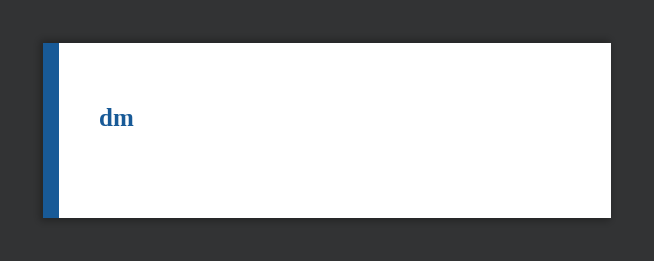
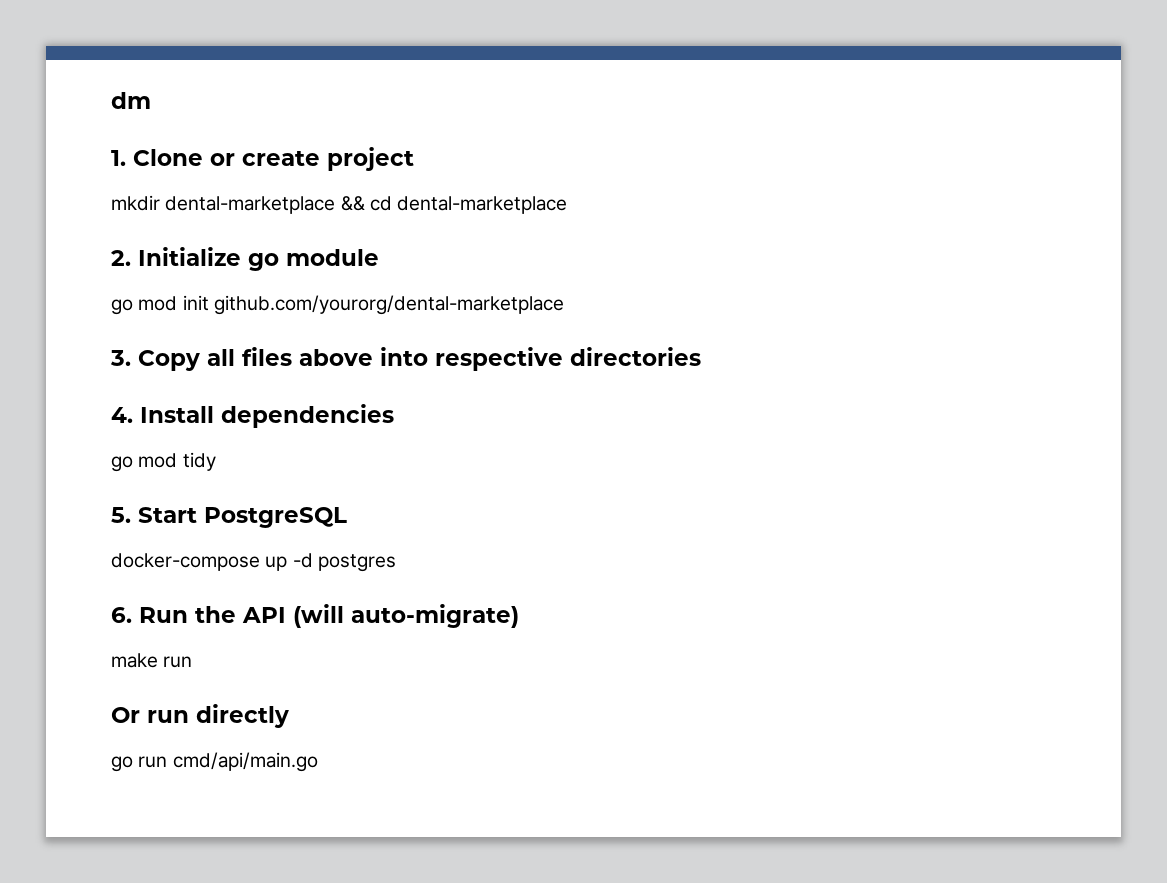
(134, 117) none -> [111,147,414,171] [111,195,568,214] [111,247,379,271] [111,295,564,315] [110,347,701,371] [111,404,394,428] [111,452,216,472] [111,507,347,528] [111,553,396,572] [111,604,519,628] [111,653,193,668] [111,704,289,728] [111,752,318,772] // 1. Clone or create project // mkdir dental-marketplace && cd dental-marketplace // 2. Initialize go module // go mod init github.com/yourorg/dental-marketplace // 3. Copy all files above into respective directories // 4. Install dependencies // go mod tidy // 5. Start PostgreSQL // docker-compose up -d postgres // 6. Run the API (will auto-migrate) // make run // Or run directly // go run cmd/api/main.go

